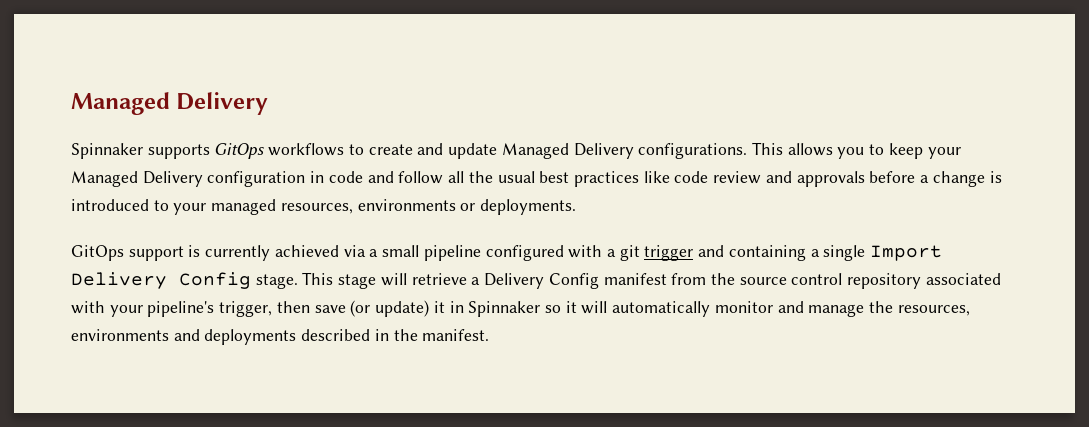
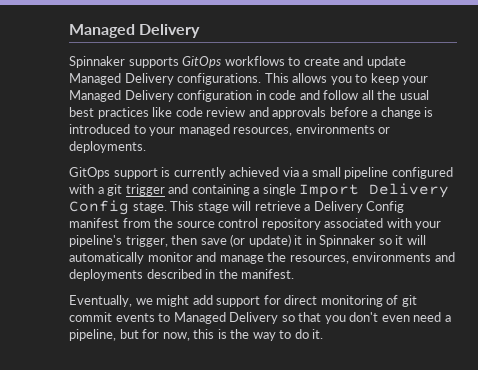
(490, 335) none -> [69,295,417,307] [69,312,451,324] [69,329,324,341] // Eventually, we might add support for direct monitoring of git commit events to Managed Delivery so that you don't even need a pipeline, but for now, this is the way to do it.

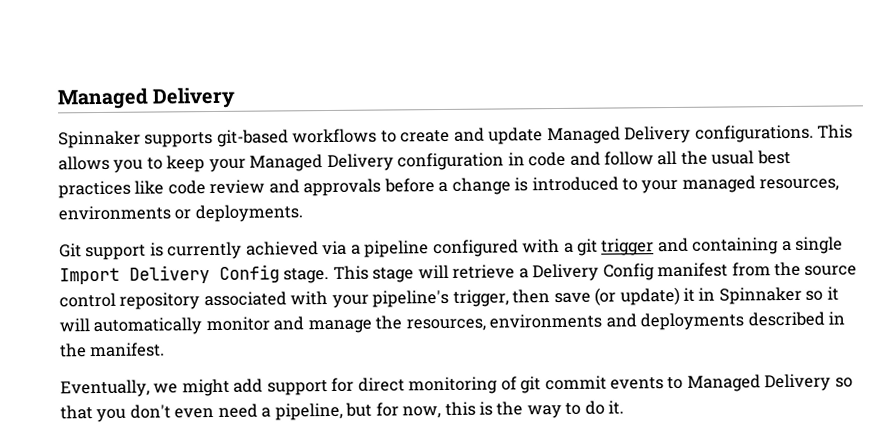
[182,56,222,68] GitOps -> [216,129,289,147] git-based
[69,167,110,179] GitOps -> [59,243,82,258] Git
[311,167,341,177] small -> (361, 249) none

